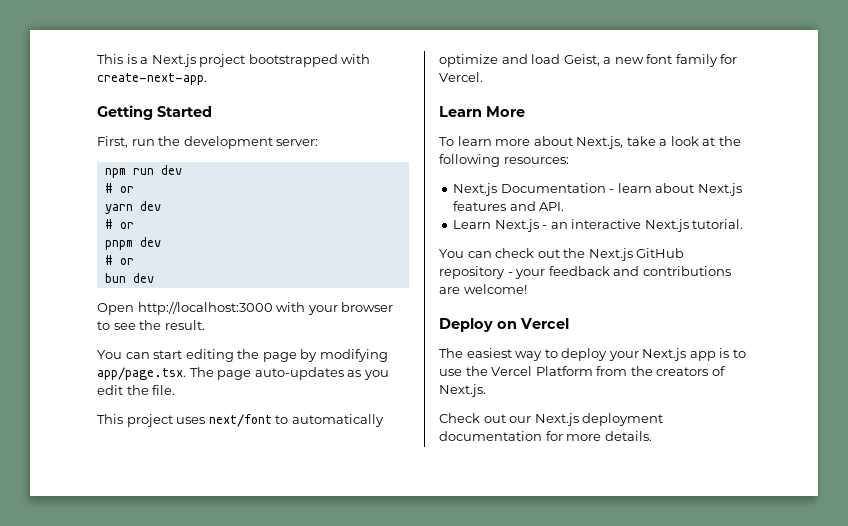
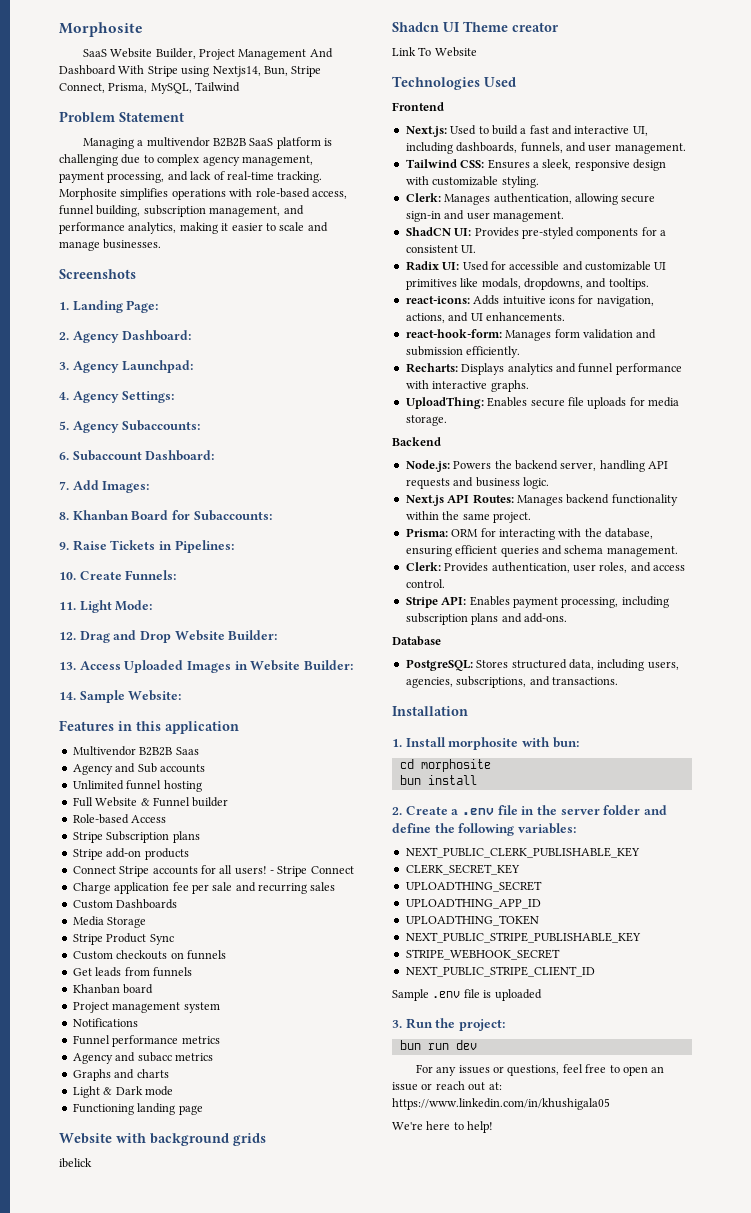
[97,54,371,67] [97,73,207,85] [97,105,212,120] [97,136,319,149] [104,165,182,178] [104,183,134,193] [104,201,161,214] [104,219,134,229] [104,237,161,250] [104,255,134,265] [104,273,154,283] [97,301,394,315] [97,320,205,330] [97,349,388,362] [97,367,389,380] [97,385,176,395] [97,414,384,427] [439,54,738,67] [439,72,483,82] [439,106,525,117] [439,136,741,149] [439,154,569,167] [453,183,742,196] [453,201,565,211] [453,219,744,232] [439,248,685,261] [439,266,731,279] [439,284,527,294] [439,318,569,332] [439,348,746,361] [439,366,725,376] [439,384,486,397] [439,413,664,426] [439,431,652,441] This is a Next.js project bootstrapped with create-next-app. // Getting Started // First, run the development server: // npm run dev // # or // yarn dev // # or // pnpm dev // # or // bun dev // Open http://localhost:3000 with your browser to see the result. // You can start editing the page by modifying app/page.tsx. The page auto-updates as you edit the file. // This project uses next/font to automatically optimize and load Geist, a new font family for Vercel. // Learn More // To learn more about Next.js, take a look at the following resources: // Next.js Documentation - learn about Next.js features and API. // Learn Next.js - an interactive Next.js tutorial. // You can check out the Next.js GitHub repository - your feedback and contributions are welcome! // Deploy on Vercel // The easiest way to deploy your Next.js app is to use the Vercel Platform from the creators of Next.js. // Check out our Next.js deployment documentation for more details. -> [59,22,143,37] [82,48,333,60] [59,65,322,77] [59,82,241,94] [59,111,184,123] [82,137,333,149] [59,154,313,166] [59,171,323,183] [59,188,347,200] [59,205,304,217] [59,222,328,234] [59,239,162,251] [59,269,136,279] [59,300,159,313] [59,330,192,343] [59,360,194,373] [59,391,175,403] [59,420,201,433] [59,450,215,461] [59,480,150,493] [59,510,272,521] [59,540,234,553] [59,570,177,580] [59,600,153,613] [59,630,278,643] [59,660,353,673] [59,690,182,703] [59,720,239,734] [72,746,199,756] [72,763,205,775] [72,780,202,792] [72,797,229,807] [72,814,167,824] [72,831,200,843] [72,848,189,860] [72,865,354,877] [72,882,336,894] [72,899,178,909] [72,916,147,928] [72,933,174,945] [72,950,226,960] [72,967,192,977] [72,984,154,994] [72,1002,220,1013] [72,1018,138,1027] [72,1035,220,1047] [72,1052,213,1064] [72,1069,169,1081] [72,1086,173,1098] [72,1103,203,1115] [59,1133,266,1146] [59,1158,92,1168] [392,21,559,32] [392,47,477,57] [392,76,516,90] [392,102,444,111] [405,125,648,137] [405,142,686,154] [405,159,666,171] [405,176,539,188] [405,193,656,205] [405,210,564,222] [405,227,666,239] [405,245,477,253] [405,261,667,271] [405,278,649,290] [405,295,654,307] [405,312,565,323] [405,329,657,341] [405,346,521,358] [405,363,682,375] [405,380,529,392] [405,397,679,409] [405,415,447,426] [392,437,441,446] [405,460,668,472] [405,477,549,489] [405,494,678,506] [405,511,531,523] [405,528,653,540] [405,545,678,557] [405,562,685,573] [405,579,445,588] [405,596,669,608] [405,613,567,625] [392,636,441,646] [405,659,679,671] [405,676,618,688] [392,706,468,716] [392,737,579,750] [399,759,491,772] [399,775,477,785] [392,805,667,815] [392,823,576,836] [405,847,640,858] [405,864,520,875] [405,881,542,892] [405,898,541,909] [405,915,539,926] [405,932,641,943] [405,949,560,960] [405,966,595,977] [392,989,542,1001] [392,1018,505,1031] [399,1040,477,1050] [415,1064,665,1076] [392,1081,502,1091] [392,1098,610,1110] [392,1121,494,1133] Morphosite // SaaS Website Builder, Project Management And Dashboard With Stripe using Nextjs14, Bun, Stripe Connect, Prisma, MySQL, Tailwind // Problem Statement // Managing a multivendor B2B2B SaaS platform is challenging due to complex agency management, payment processing, and lack of real-time tracking. Morphosite simplifies operations with role-based access, funnel building, subscription management, and performance analytics, making it easier to scale and manage businesses. // Screenshots // 1. Landing Page: // 2. Agency Dashboard: // 3. Agency Launchpad: // 4. Agency Settings: // 5. Agency Subaccounts: // 6. Subaccount Dashboard: // 7. Add Images: // 8. Khanban Board for Subaccounts: // 9. Raise Tickets in Pipelines: // 10. Create Funnels: // 11. Light Mode: // 12. Drag and Drop Website Builder: // 13. Access Uploaded Images in Website Builder: // 14. Sample Website: // Features in this application // Multivendor B2B2B Saas // Agency and Sub accounts // Unlimited funnel hosting // Full Website & Funnel builder // Role-based Access // Stripe Subscription plans // Stripe add-on products // Connect Stripe accounts for all users! - Stripe Connect // Charge application fee per sale and recurring sales // Custom Dashboards // Media Storage // Stripe Product Sync // Custom checkouts on funnels // Get leads from funnels // Khanban board // Project management system // Notifications // Funnel performance metrics // Agency and subacc metrics // Graphs and charts // Light & Dark mode // Functioning landing page // Website with background grids // ibelick // Shadcn UI Theme creator // Link To Website // Technologies Used // Frontend // Next.js: Used to build a fast and interactive UI, including dashboards, funnels, and user management. // Tailwind CSS: Ensures a sleek, responsive design with customizable styling. // Clerk: Manages authentication, allowing secure sign-in and user management. // ShadCN UI: Provides pre-styled components for a consistent UI. // Radix UI: Used for accessible and customizable UI primitives like modals, dropdowns, and tooltips. // react-icons: Adds intuitive icons for navigation, actions, and UI enhancements. // react-hook-form: Manages form validation and submission efficiently. // Recharts: Displays analytics and funnel performance with interactive graphs. // UploadThing: Enables secure file uploads for media storage. // Backend // Node.js: Powers the backend server, handling API requests and business logic. // Next.js API Routes: Manages backend functionality within the same project. // Prisma: ORM for interacting with the database, ensuring efficient queries and schema management. // Clerk: Provides authentication, user roles, and access control. // Stripe API: Enables payment processing, including subscription plans and add-ons. // Database // PostgreSQL: Stores structured data, including users, agencies, subscriptions, and transactions. // Installation // 1. Install morphosite with bun: // cd morphosite // bun install // 2. Create a .env file in the server folder and define the following variables: // NEXT_PUBLIC_CLERK_PUBLISHABLE_KEY // CLERK_SECRET_KEY // UPLOADTHING_SECRET // UPLOADTHING_APP_ID // UPLOADTHING_TOKEN // NEXT_PUBLIC_STRIPE_PUBLISHABLE_KEY // STRIPE_WEBHOOK_SECRET // NEXT_PUBLIC_STRIPE_CLIENT_ID // Sample .env file is uploaded // 3. Run the project: // bun run dev // For any issues or questions, feel free to open an issue or reach out at: https://www.linkedin.com/in/khushigala05 // We're here to help!

